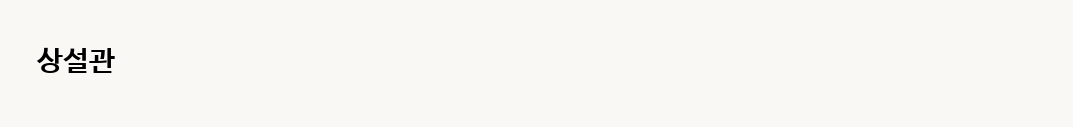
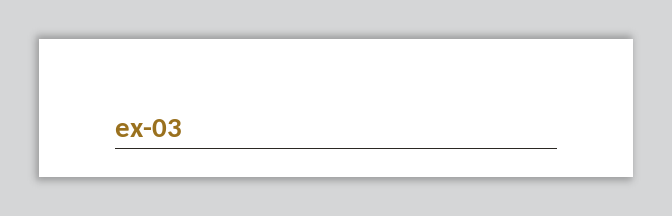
[36,47,115,73] 상설관 -> [115,119,182,137] ex-03

